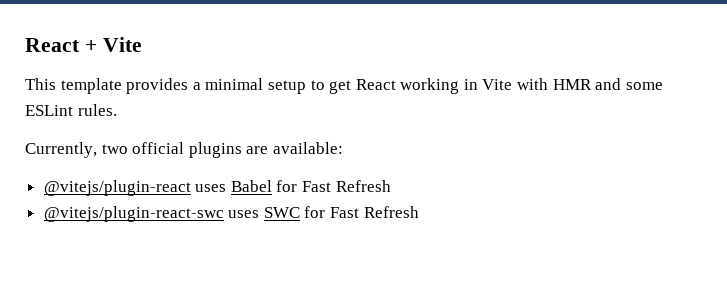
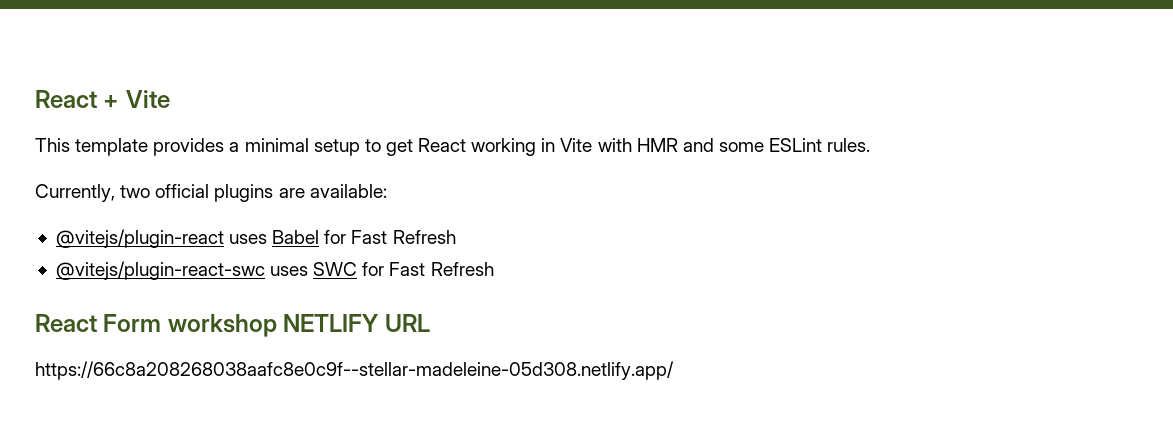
(419, 212) none -> [35,314,430,337] [35,361,674,380] // React Form workshop NETLIFY URL // https://66c8a208268038aafc8e0c9f--stellar-madeleine-05d308.netlify.app/

